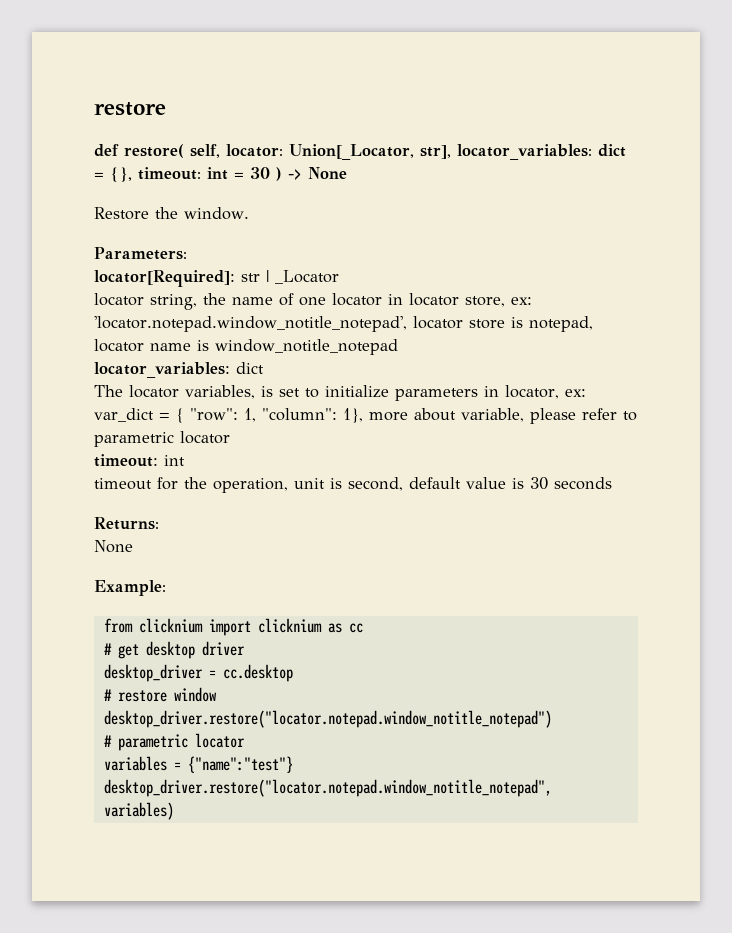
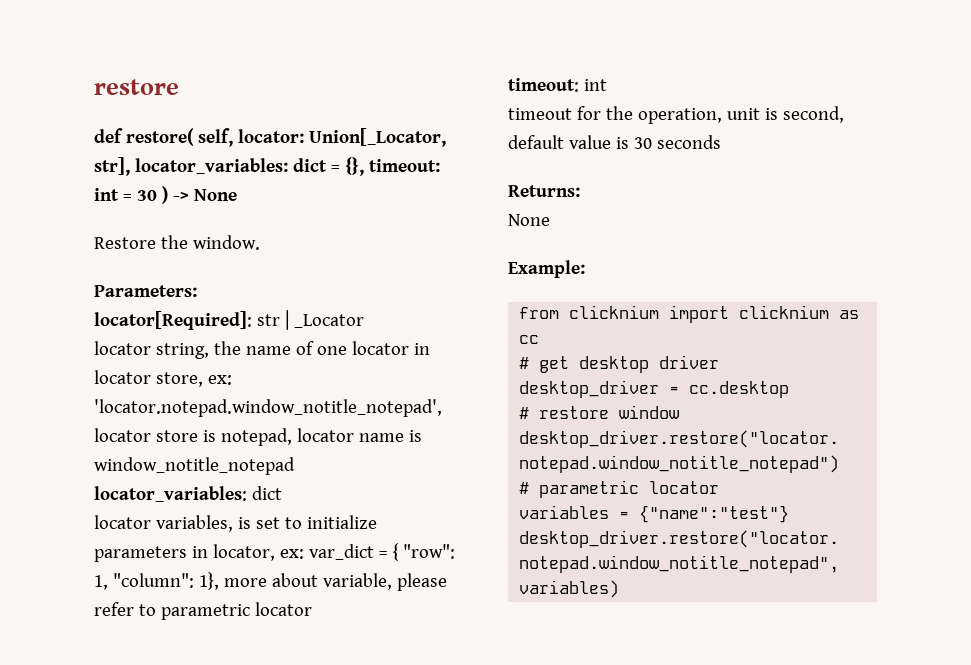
[94,385,123,397] The -> (282, 493) none

